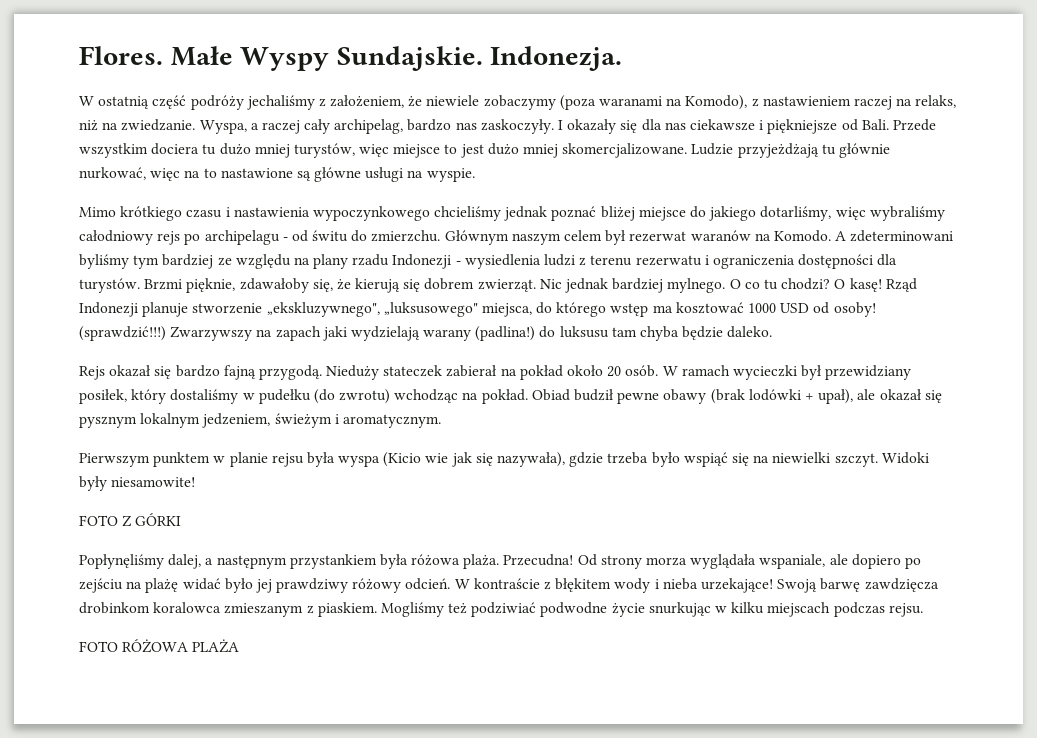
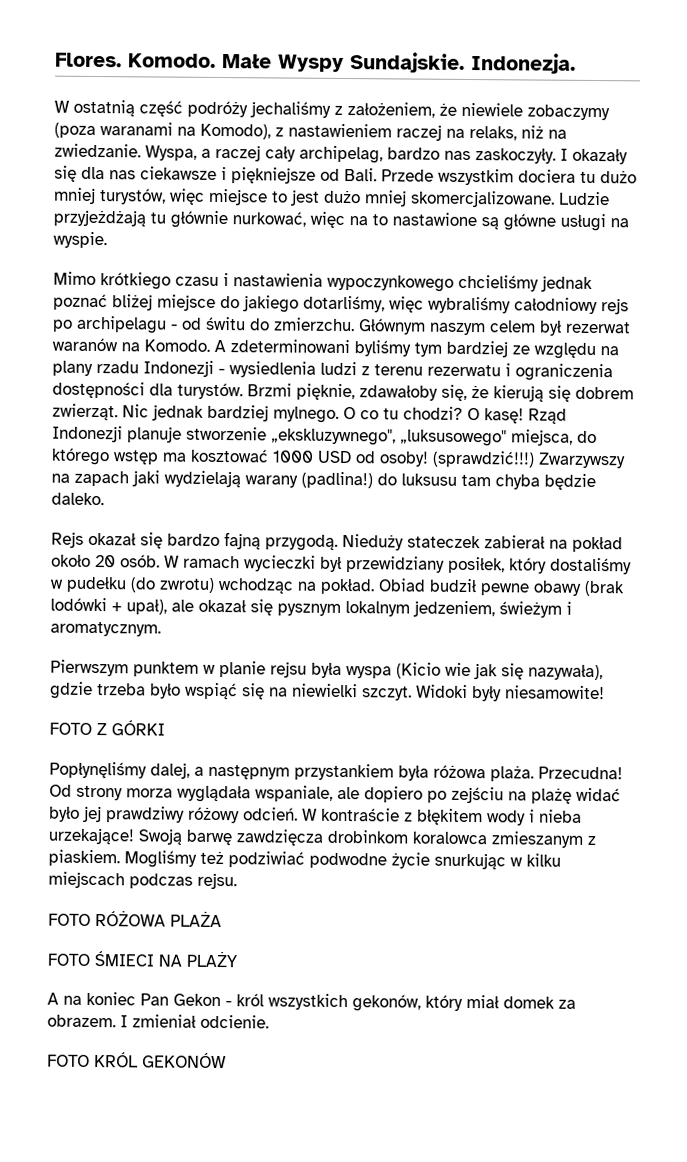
(163, 55) none -> [128,53,216,68] Komodo.
(240, 646) none -> [47,950,238,968] [47,991,576,1012] [47,1014,269,1029] [47,1052,227,1069] // FOTO ŚMIECI NA PLAŻY // A na koniec Pan Gekon - król wszystkich gekonów, który miał domek za obrazem. I zmieniał odcienie. // FOTO KRÓL GEKONÓW

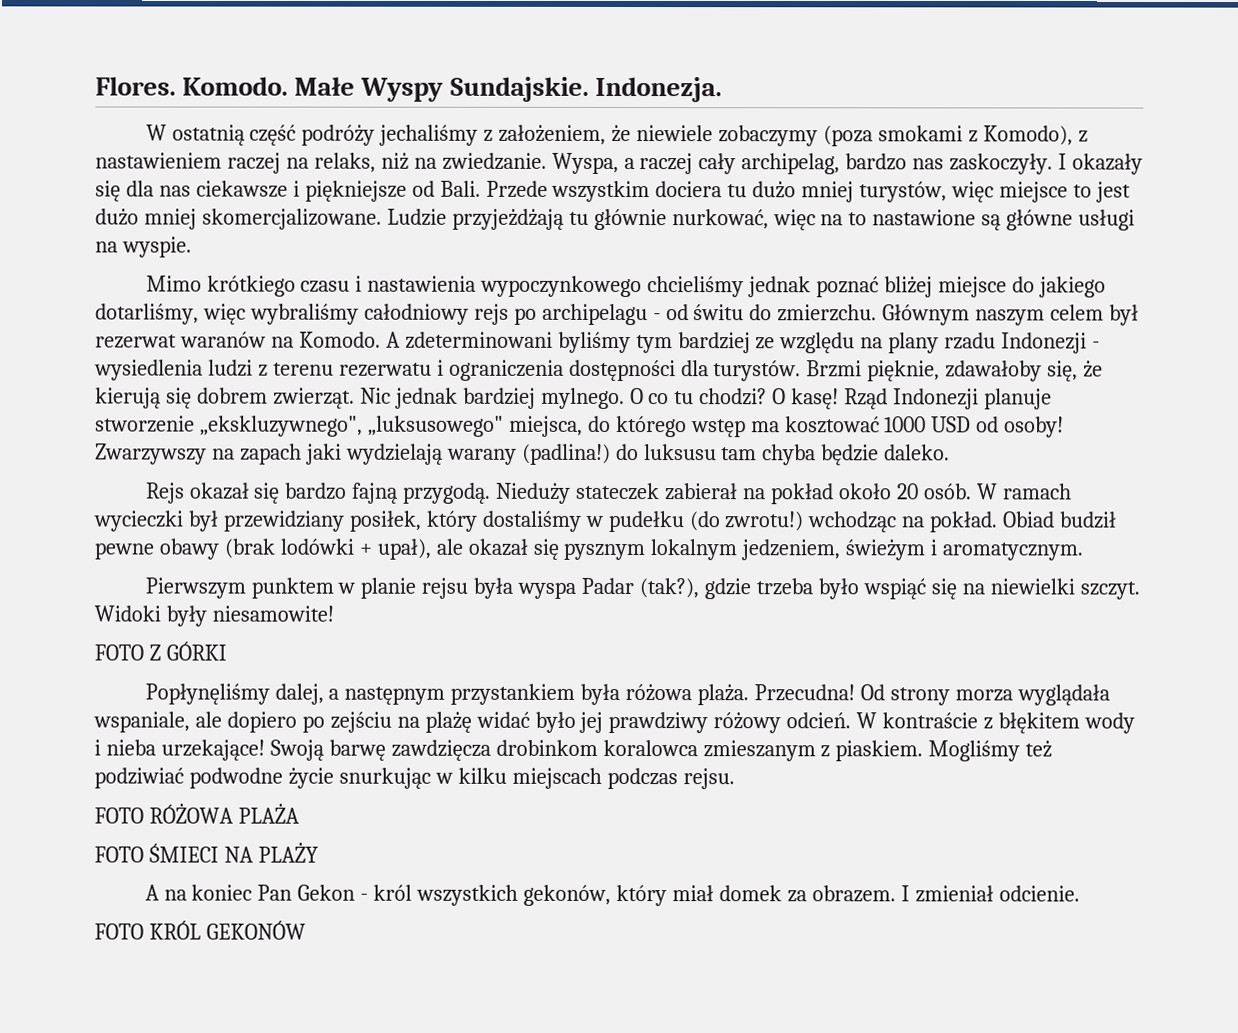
[100,122,196,136] waranami na -> [877,125,978,143] smokami z
[432,450,535,468] (sprawdzić!!!) -> (1065, 427) none
[159,577,215,593] zwrotu) -> [724,511,805,532] zwrotu!)
[396,662,603,681] (Kicio wie jak się nazywała), -> [581,577,700,599] Padar (tak?),

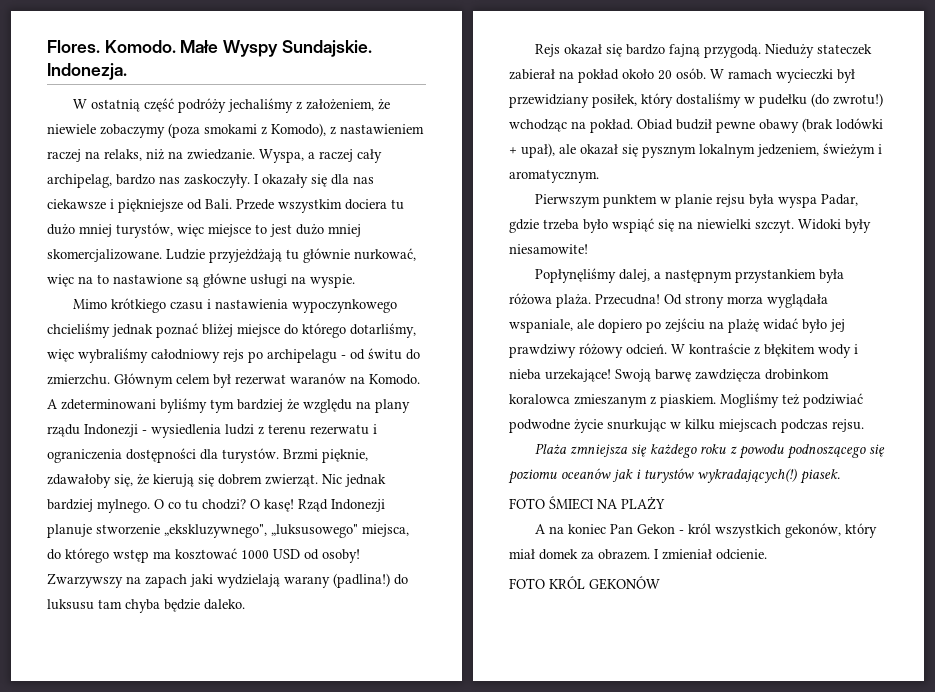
[1038,276,1106,298] jakiego -> [302,323,346,338] którego
[975,309,1046,326] naszym -> (173, 380) none
[755,337,776,350] ze -> [287,399,299,410] że
[944,332,997,350] rzadu -> [47,424,80,437] rządu
[581,577,700,599] Padar (tak?), -> [821,194,859,206] Padar,
[94,641,227,661] // FOTO Z GÓRKI -> (588, 249) none
[94,803,300,824] FOTO RÓŻOWA PLAŻA -> [535,443,886,459] [508,468,840,484] Plaża zmniejsza się każdego roku z powodu podnoszącego się poziomu oceanów jak i turystów wykradających(!) piasek.

